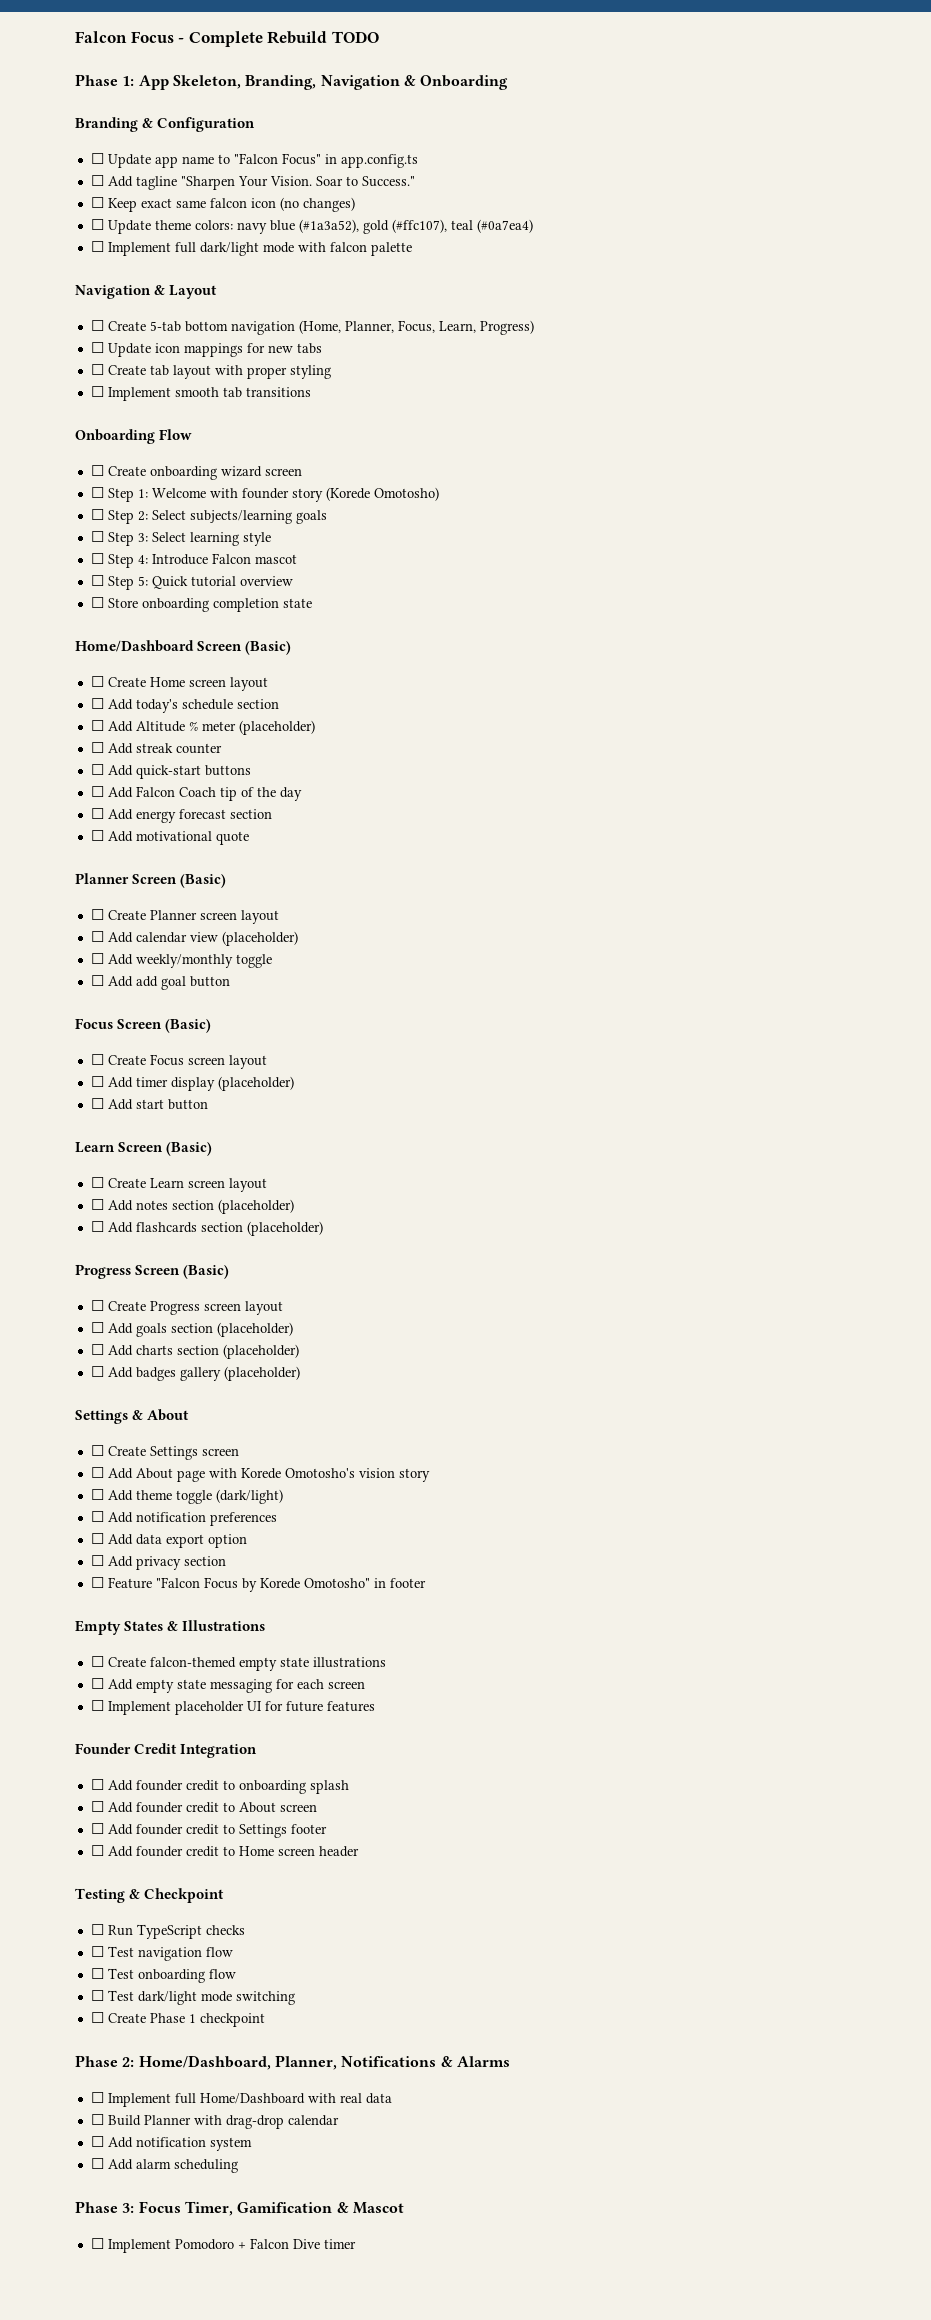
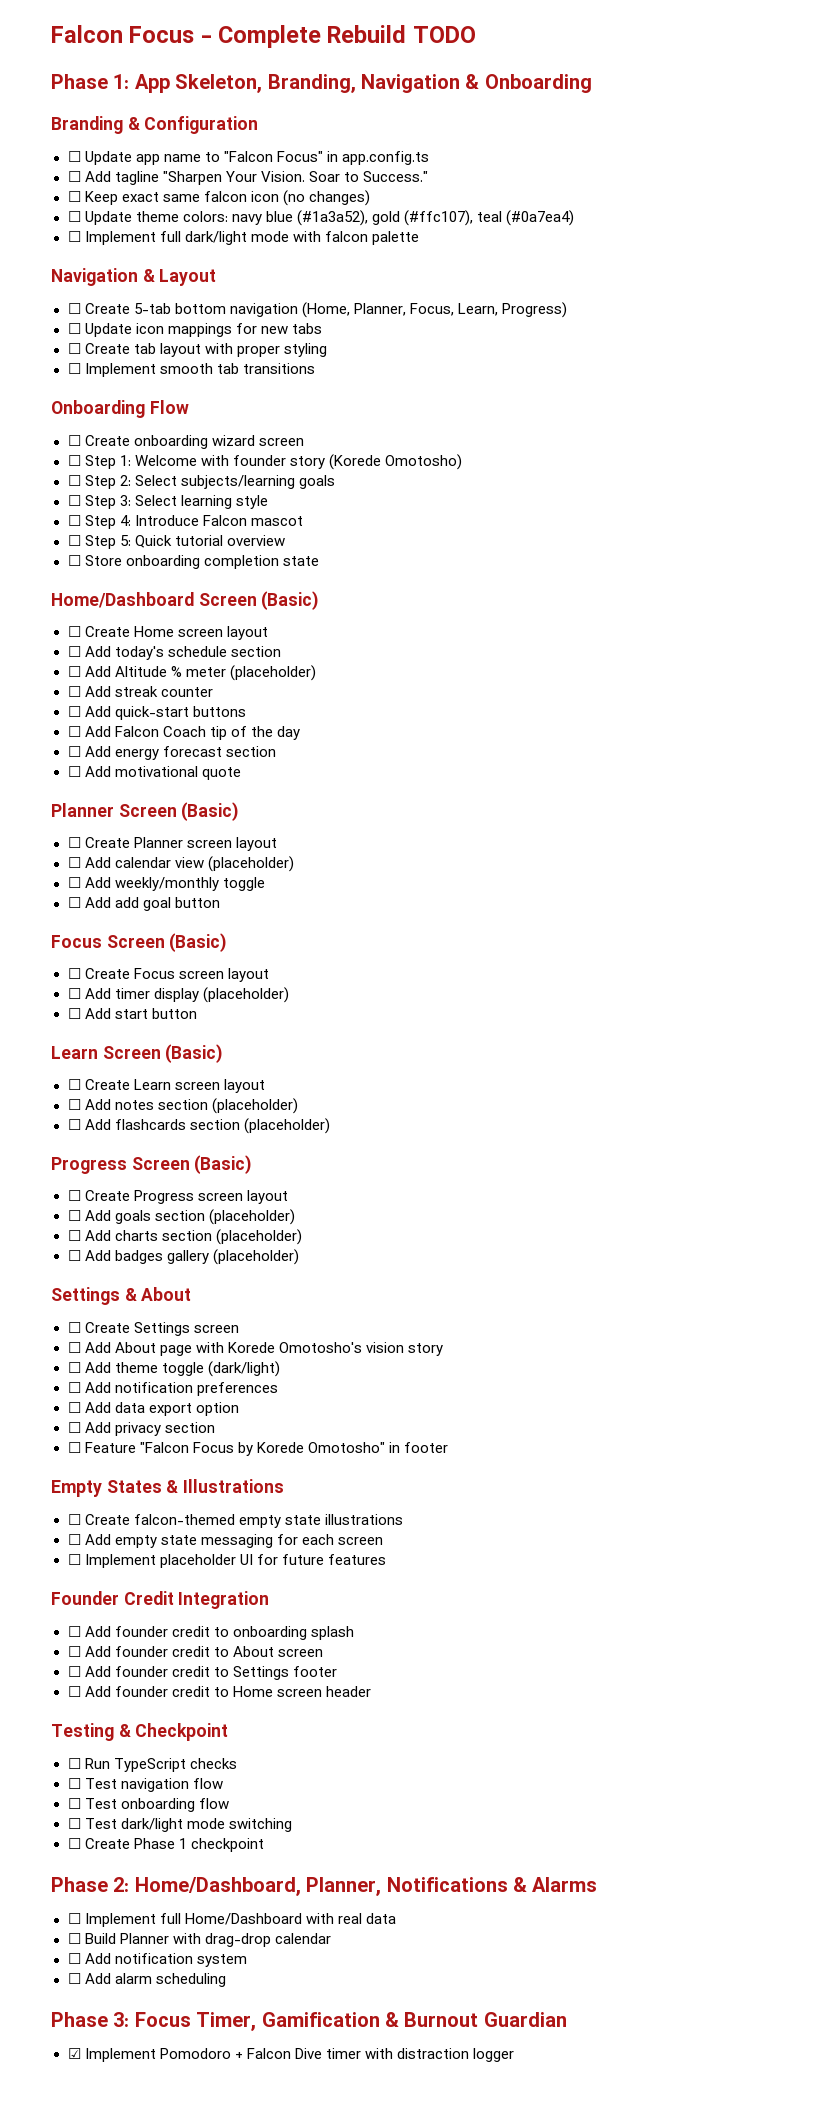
[352,2202,404,2214] [90,2238,104,2249] Mascot // ☐ -> [404,2012,567,2027] [67,2048,81,2059] Burnout Guardian // ☑
(356, 2244) none -> [364,2048,514,2062] with distraction logger

